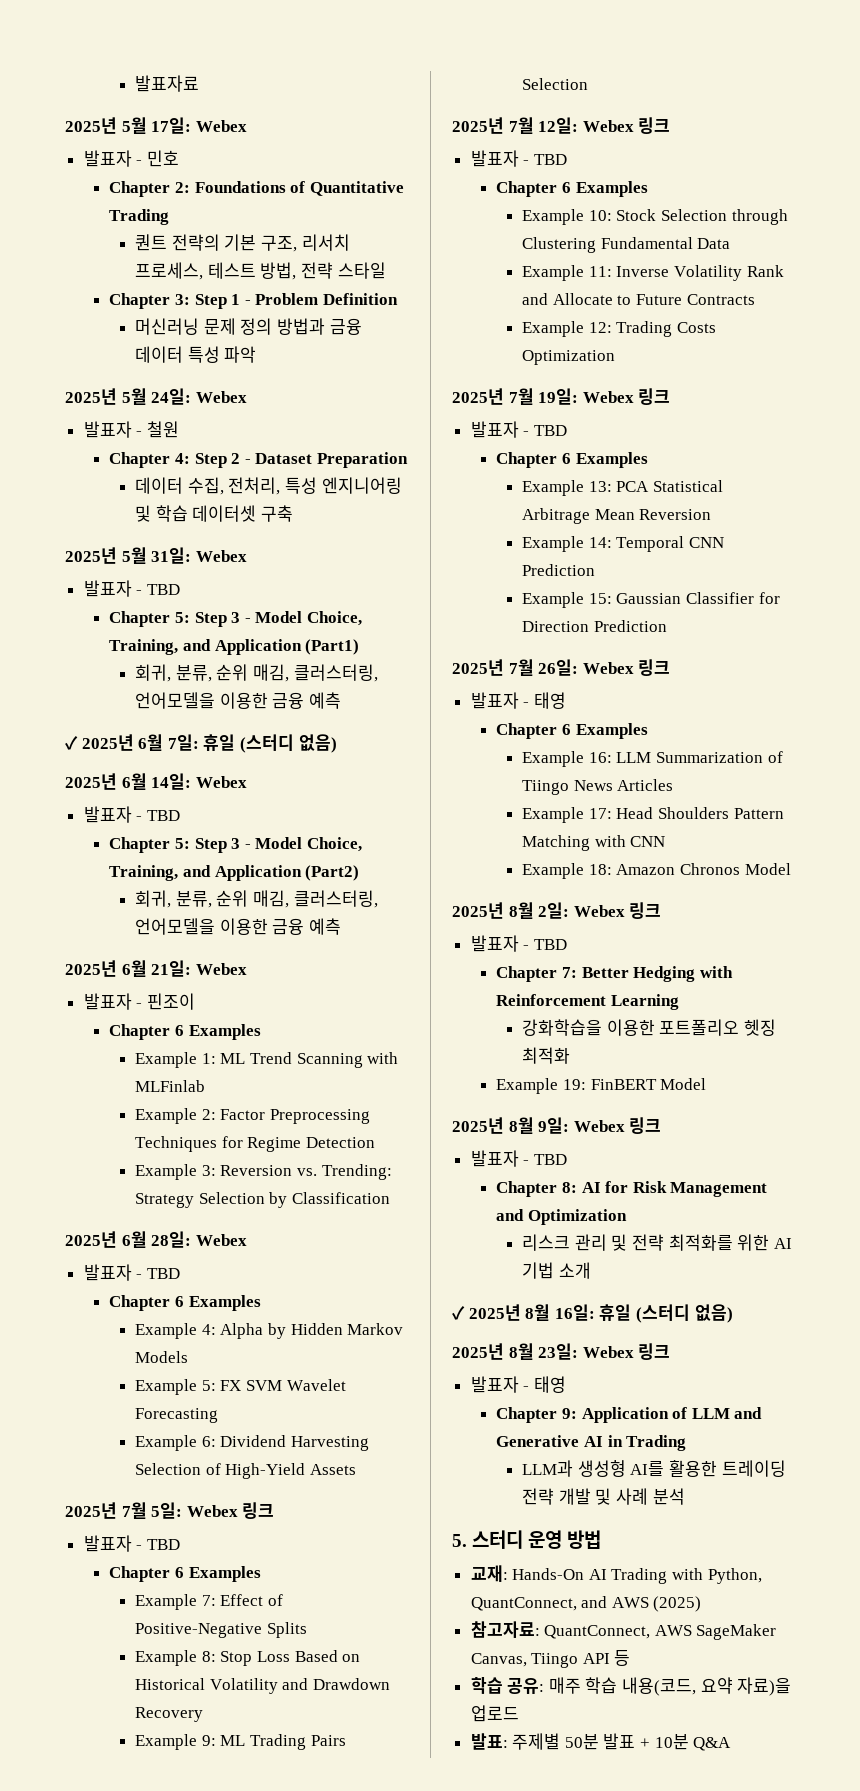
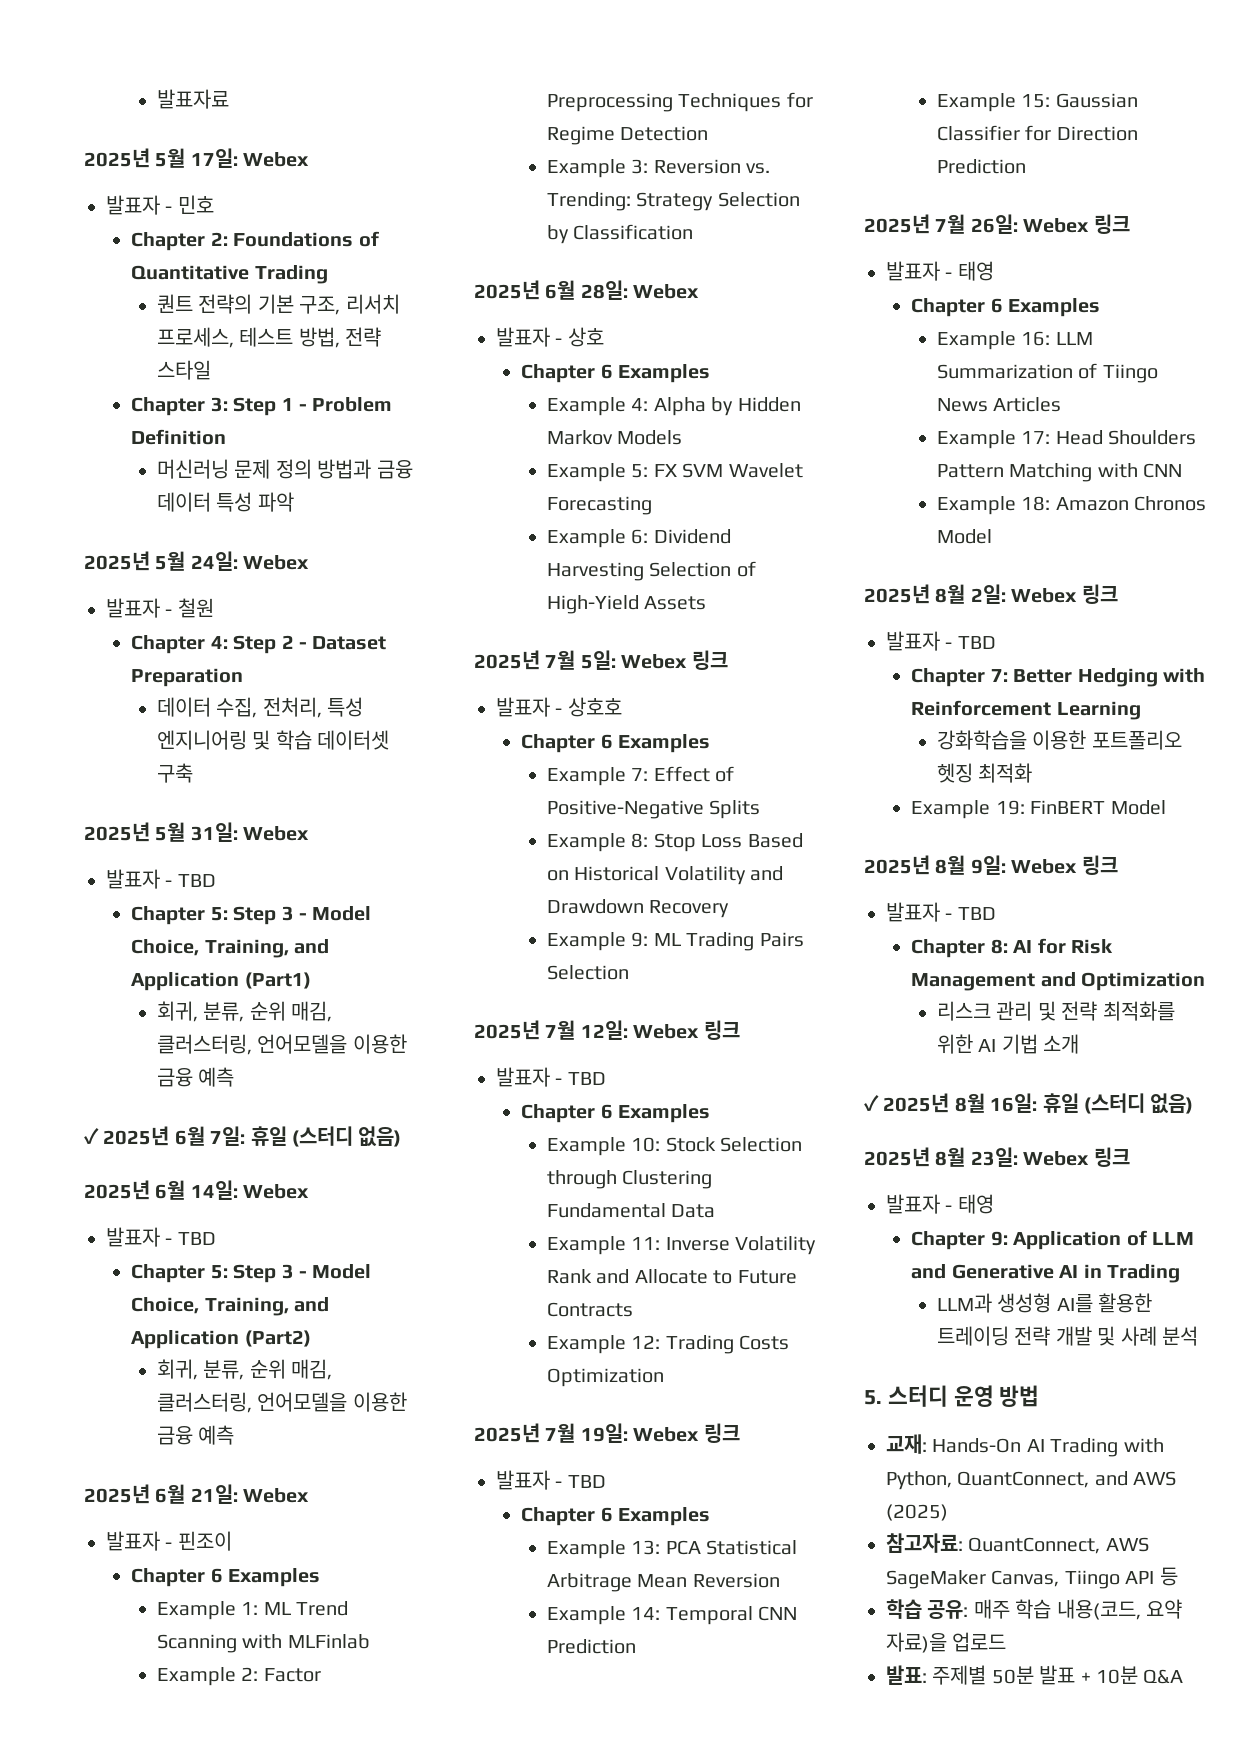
[146,1268,180,1279] TBD -> [567,327,604,347] 상호
[146,1539,180,1550] TBD -> [567,697,622,717] 상호호

